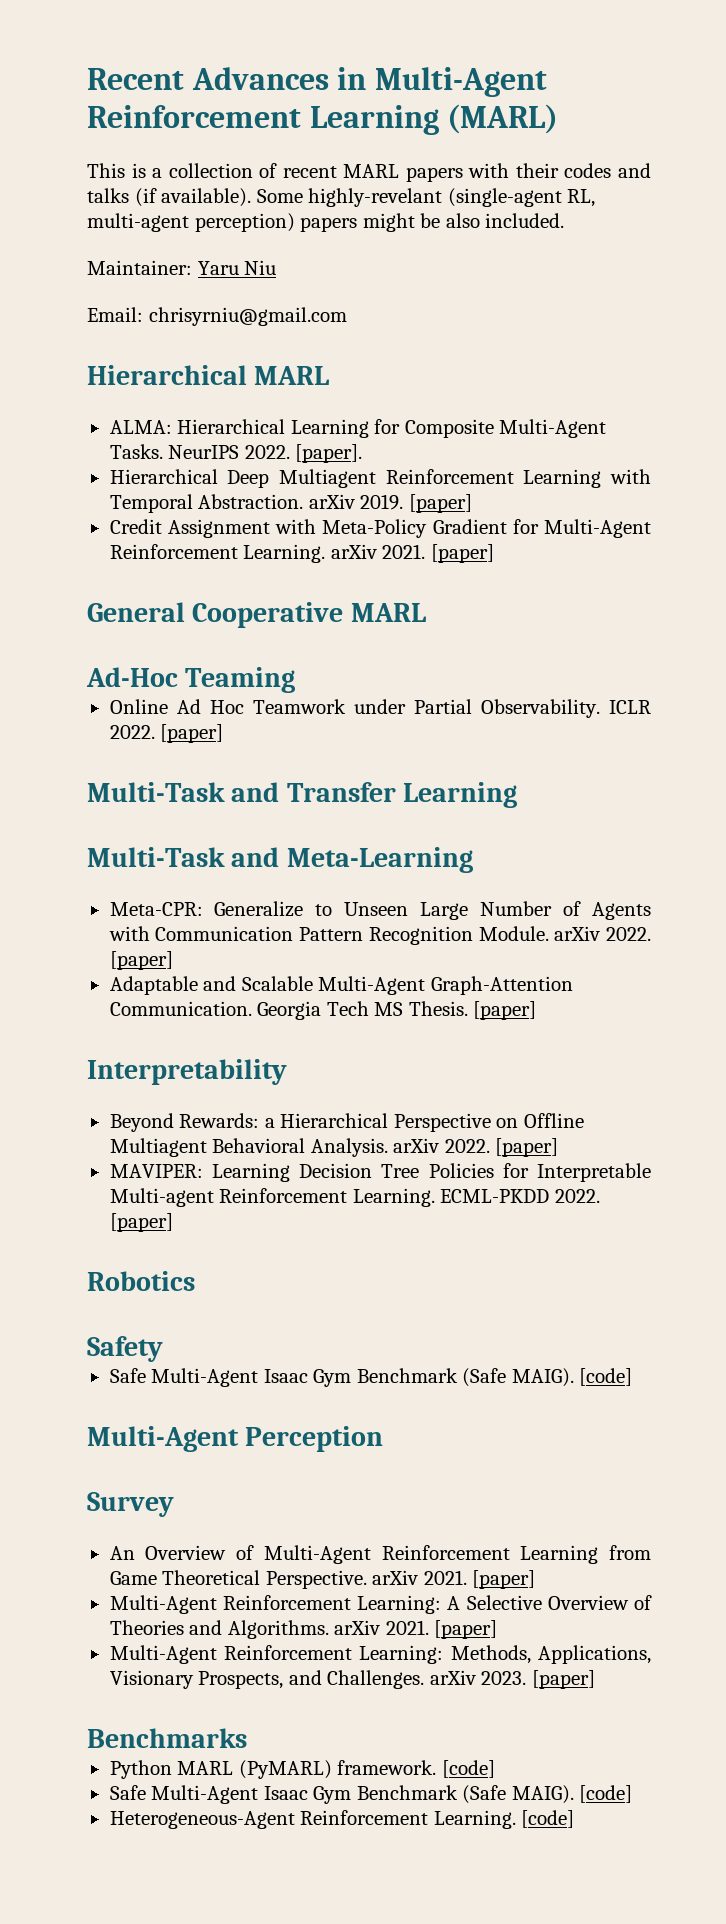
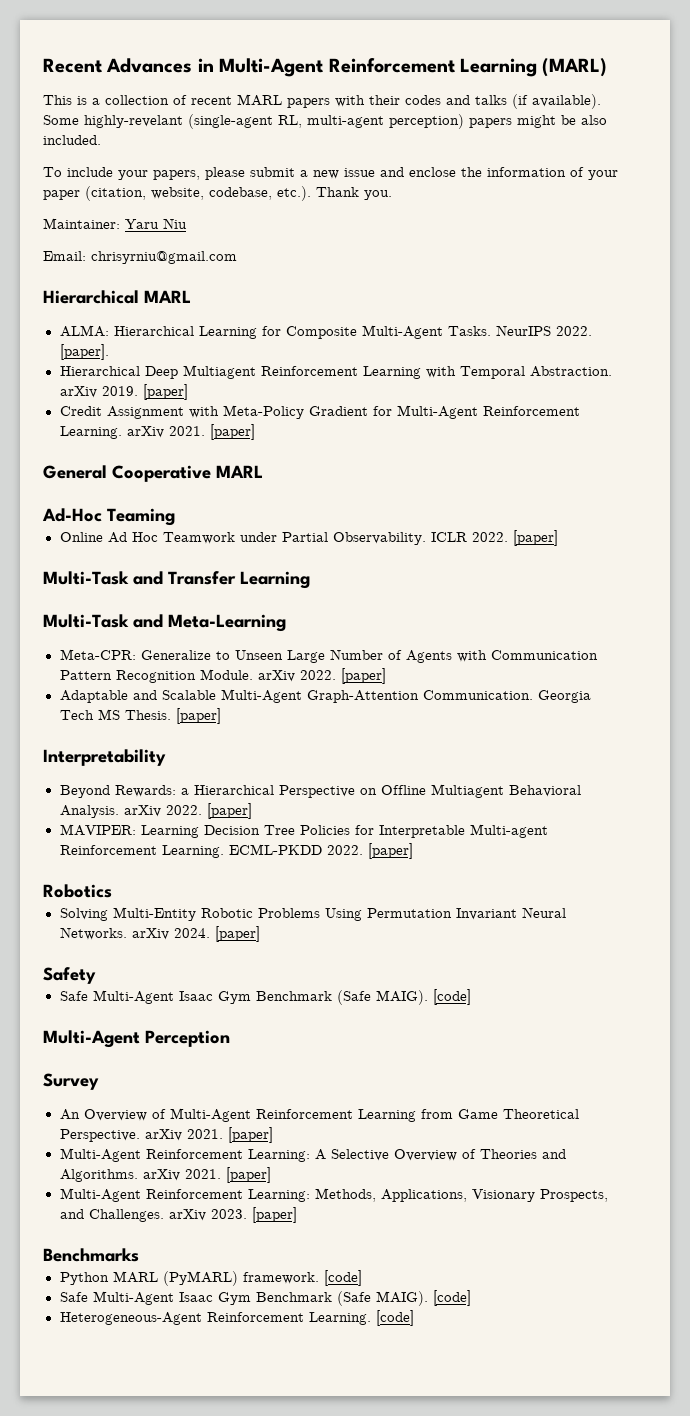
(565, 220) none -> [43,167,618,180] [43,186,392,201] // To include your papers, please submit a new issue and enclose the information of your paper (citation, website, codebase, etc.). Thank you.
(195, 1281) none -> [59,907,566,921] [59,926,260,942] // Solving Multi-Entity Robotic Problems Using Permutation Invariant Neural Networks. arXiv 2024. [paper]

